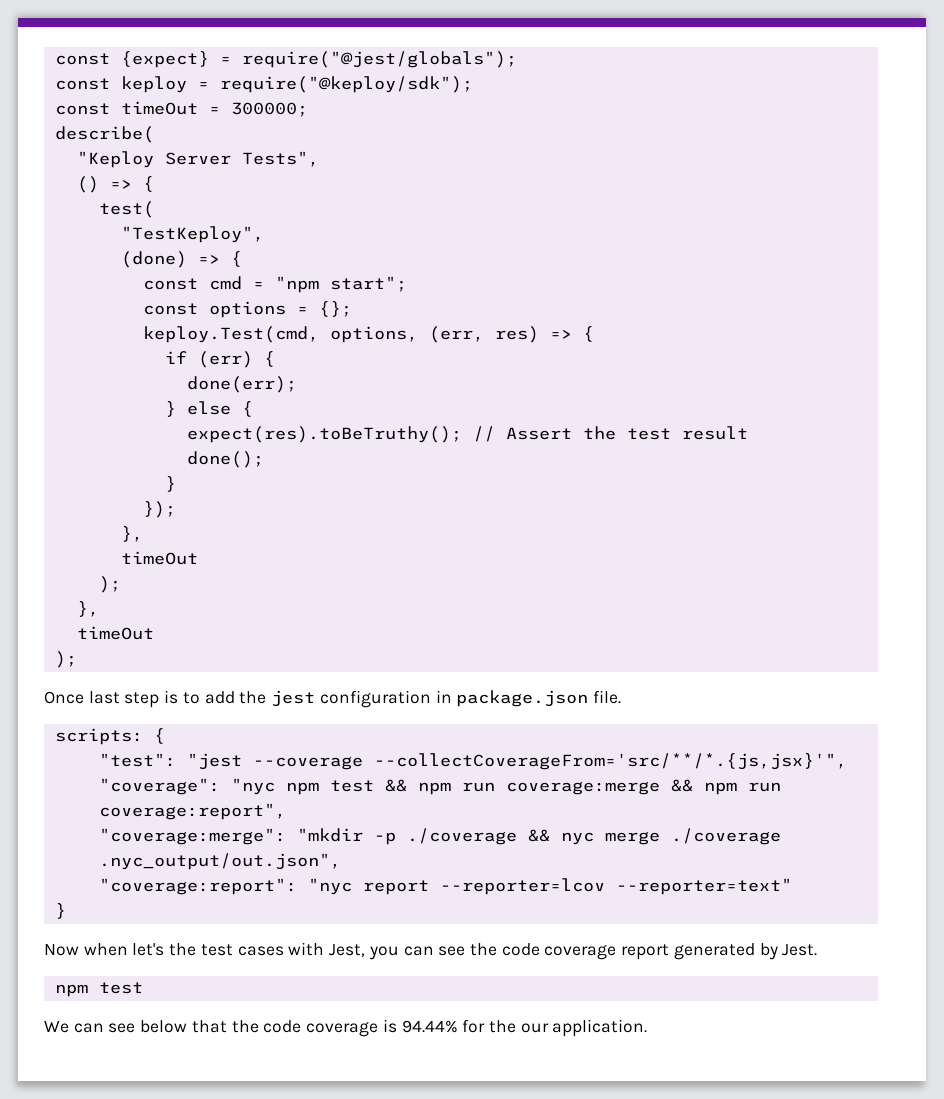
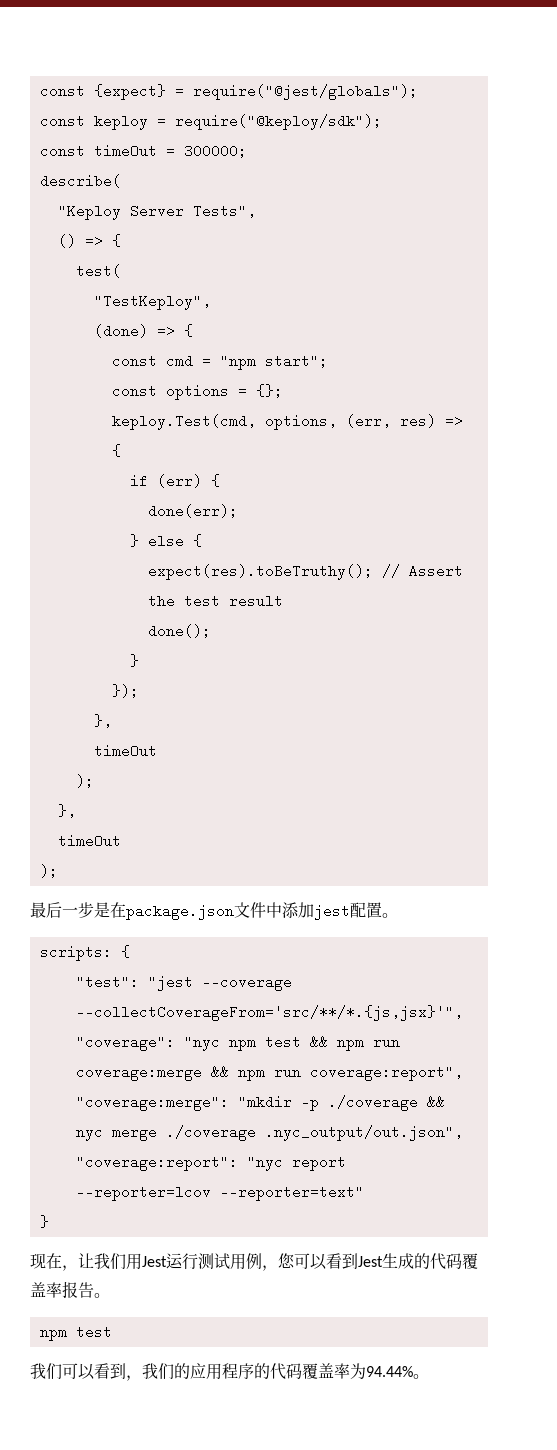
[44,690,621,708] Once last step is to add the jest configuration in package.json file. -> [30,902,398,920] 最后一步是在package.json文件中添加jest配置。
[44,942,818,960] [54,982,143,997] [44,1019,648,1037] Now when let's the test cases with Jest, you can see the code coverage report generated by Jest. // npm test // We can see below that the code coverage is 94.44% for the our application. -> [30,1253,478,1271] [30,1281,110,1298] [39,1325,112,1341] [30,1363,429,1381] 现在，让我们用Jest运行测试用例，您可以看到Jest生成的代码覆盖率报告。 // npm test // 我们可以看到，我们的应用程序的代码覆盖率为94.44%。

